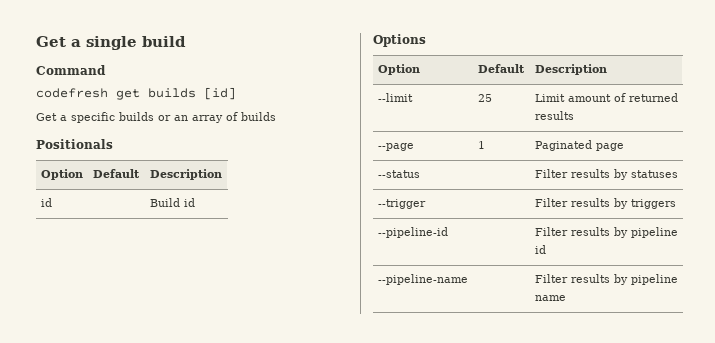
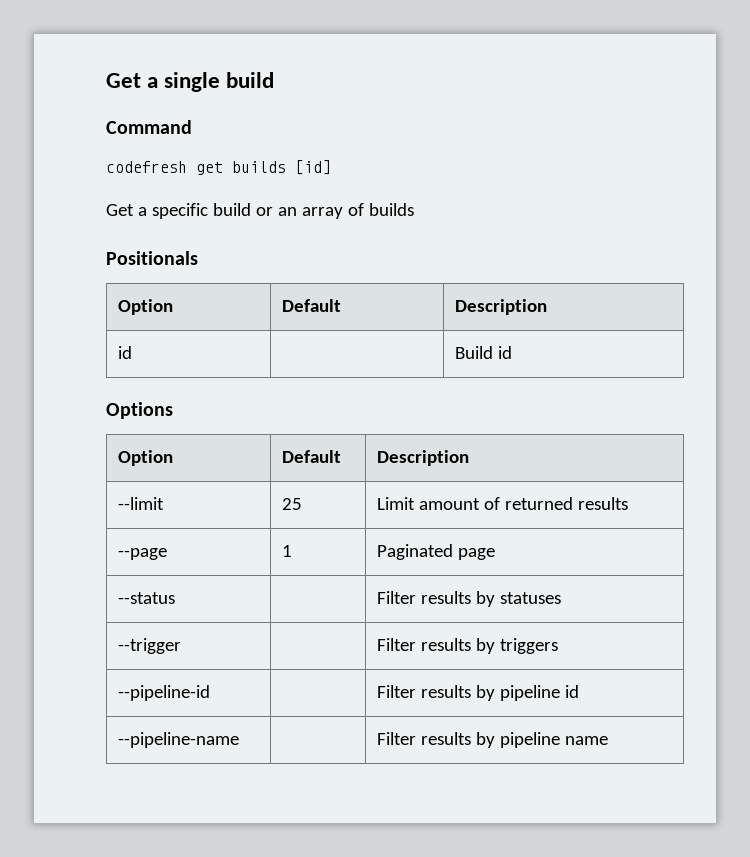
[119,112,154,121] builds -> [212,203,251,216] build

